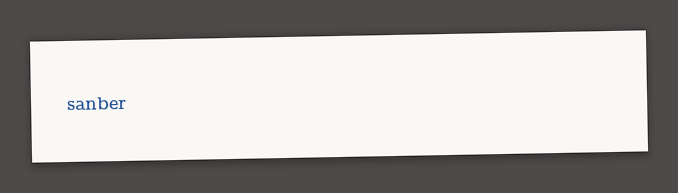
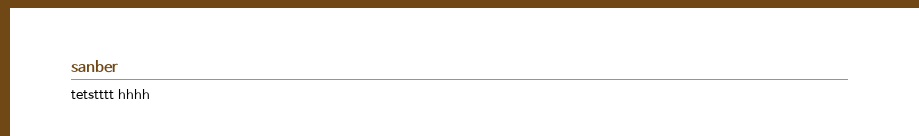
(127, 103) none -> [71,89,150,100] // tetstttt hhhh

